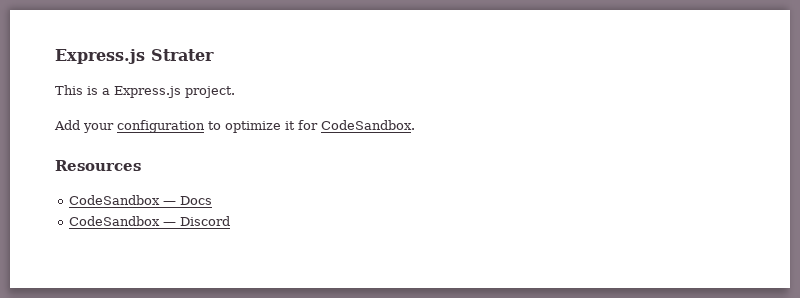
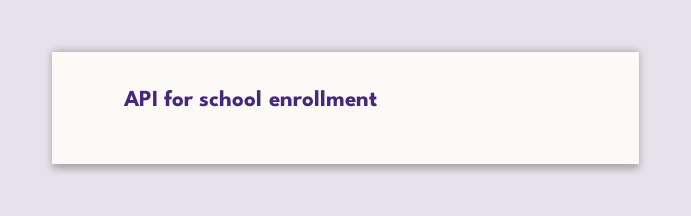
[55,49,214,64] [55,85,235,98] [54,120,415,133] [55,160,141,171] [68,195,212,205] [68,216,230,226] Express.js Strater // This is a Express.js project. // Add your configuration to optimize it for CodeSandbox. // Resources // CodeSandbox — Docs // CodeSandbox — Discord -> [123,89,377,107] API for school enrollment

